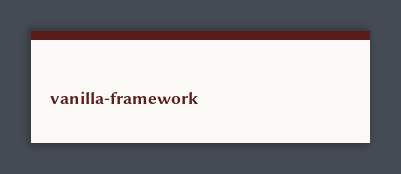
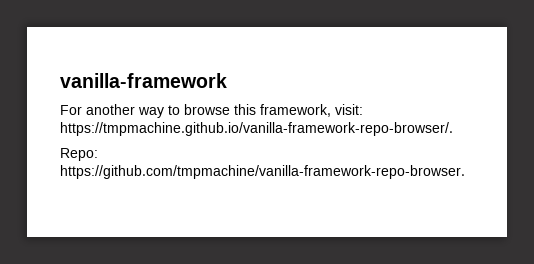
(199, 97) none -> [60,104,363,118] [60,122,453,136] [60,148,98,161] [60,165,465,179] // For another way to browse this framework, visit: https://tmpmachine.github.io/vanilla-framework-repo-browser/. // Repo: https://github.com/tmpmachine/vanilla-framework-repo-browser.

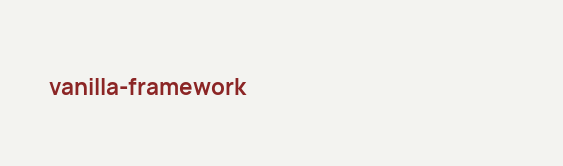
[60,104,363,118] [60,122,453,136] [60,148,98,161] [60,165,465,179] // For another way to browse this framework, visit: https://tmpmachine.github.io/vanilla-framework-repo-browser/. // Repo: https://github.com/tmpmachine/vanilla-framework-repo-browser. -> (247, 86) none

